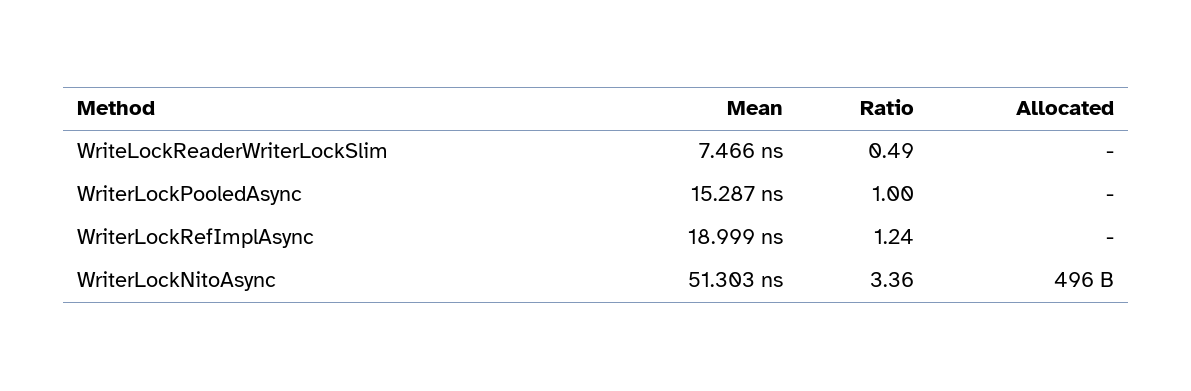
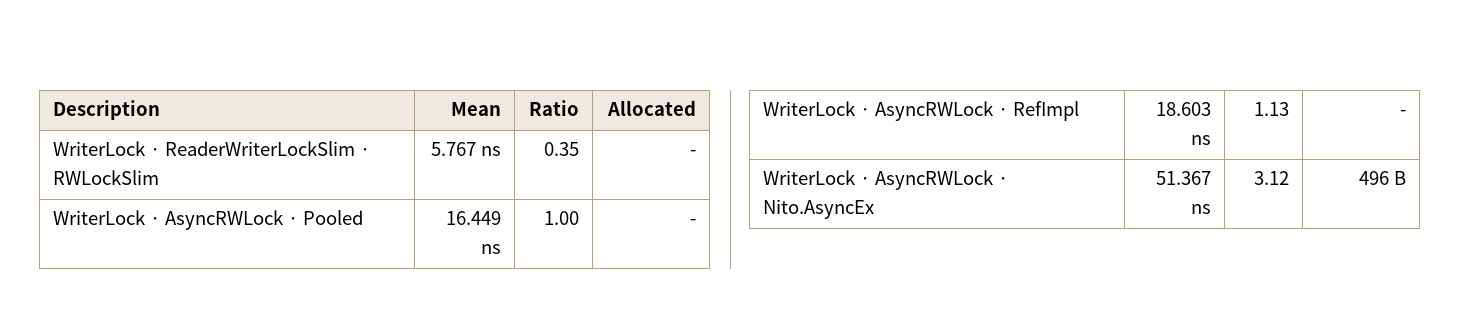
[76,101,155,115] Method -> [52,100,160,120] Description
[76,142,388,158] [699,143,784,158] [868,143,915,158] [1106,151,1115,158] [76,185,302,205] [691,186,784,201] [872,186,915,201] [1106,194,1115,201] [76,228,314,248] [688,229,784,244] [874,229,915,244] [1106,237,1115,244] [76,271,276,291] [688,272,784,287] [870,272,915,287] WriteLockReaderWriterLockSlim | 7.466 ns | 0.49 | - // WriterLockPooledAsync | 15.287 ns | 1.00 | - // WriterLockRefImplAsync | 18.999 ns | 1.24 | - // WriterLockNitoAsync | 51.303 ns | 3.36 -> [52,141,370,156] [52,170,159,185] [431,142,502,156] [544,142,580,156] [690,150,697,156] [52,210,363,230] [446,211,502,225] [481,244,502,254] [544,211,580,225] [690,219,697,225] [762,101,1079,121] [1156,102,1212,116] [1191,135,1212,145] [1254,102,1290,116] [1400,110,1407,116] [762,170,1008,190] [762,199,874,219] [1156,171,1212,185] [1191,204,1212,214] [1254,171,1290,185] WriterLock · ReaderWriterLockSlim · RWLockSlim | 5.767 ns | 0.35 | - // WriterLock · AsyncRWLock · Pooled | 16.449 ns | 1.00 | - // WriterLock · AsyncRWLock · RefImpl | 18.603 ns | 1.13 | - // WriterLock · AsyncRWLock · Nito.AsyncEx | 51.367 ns | 3.12

